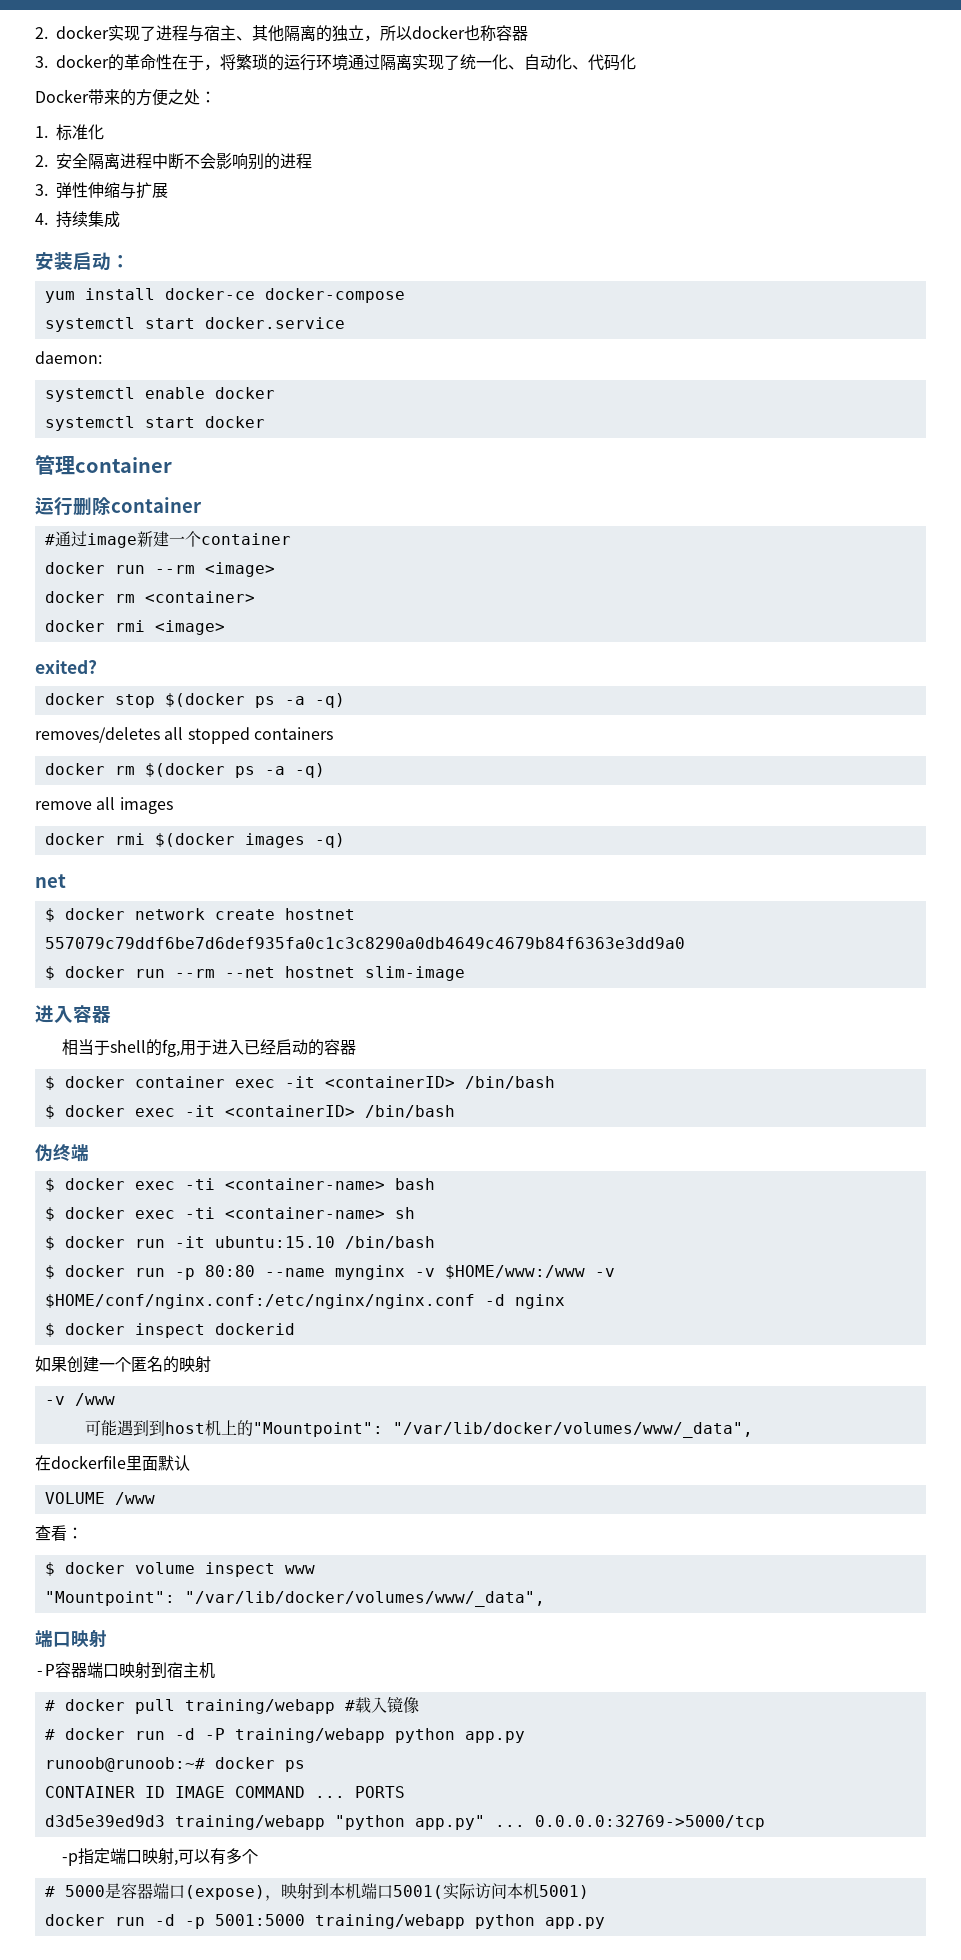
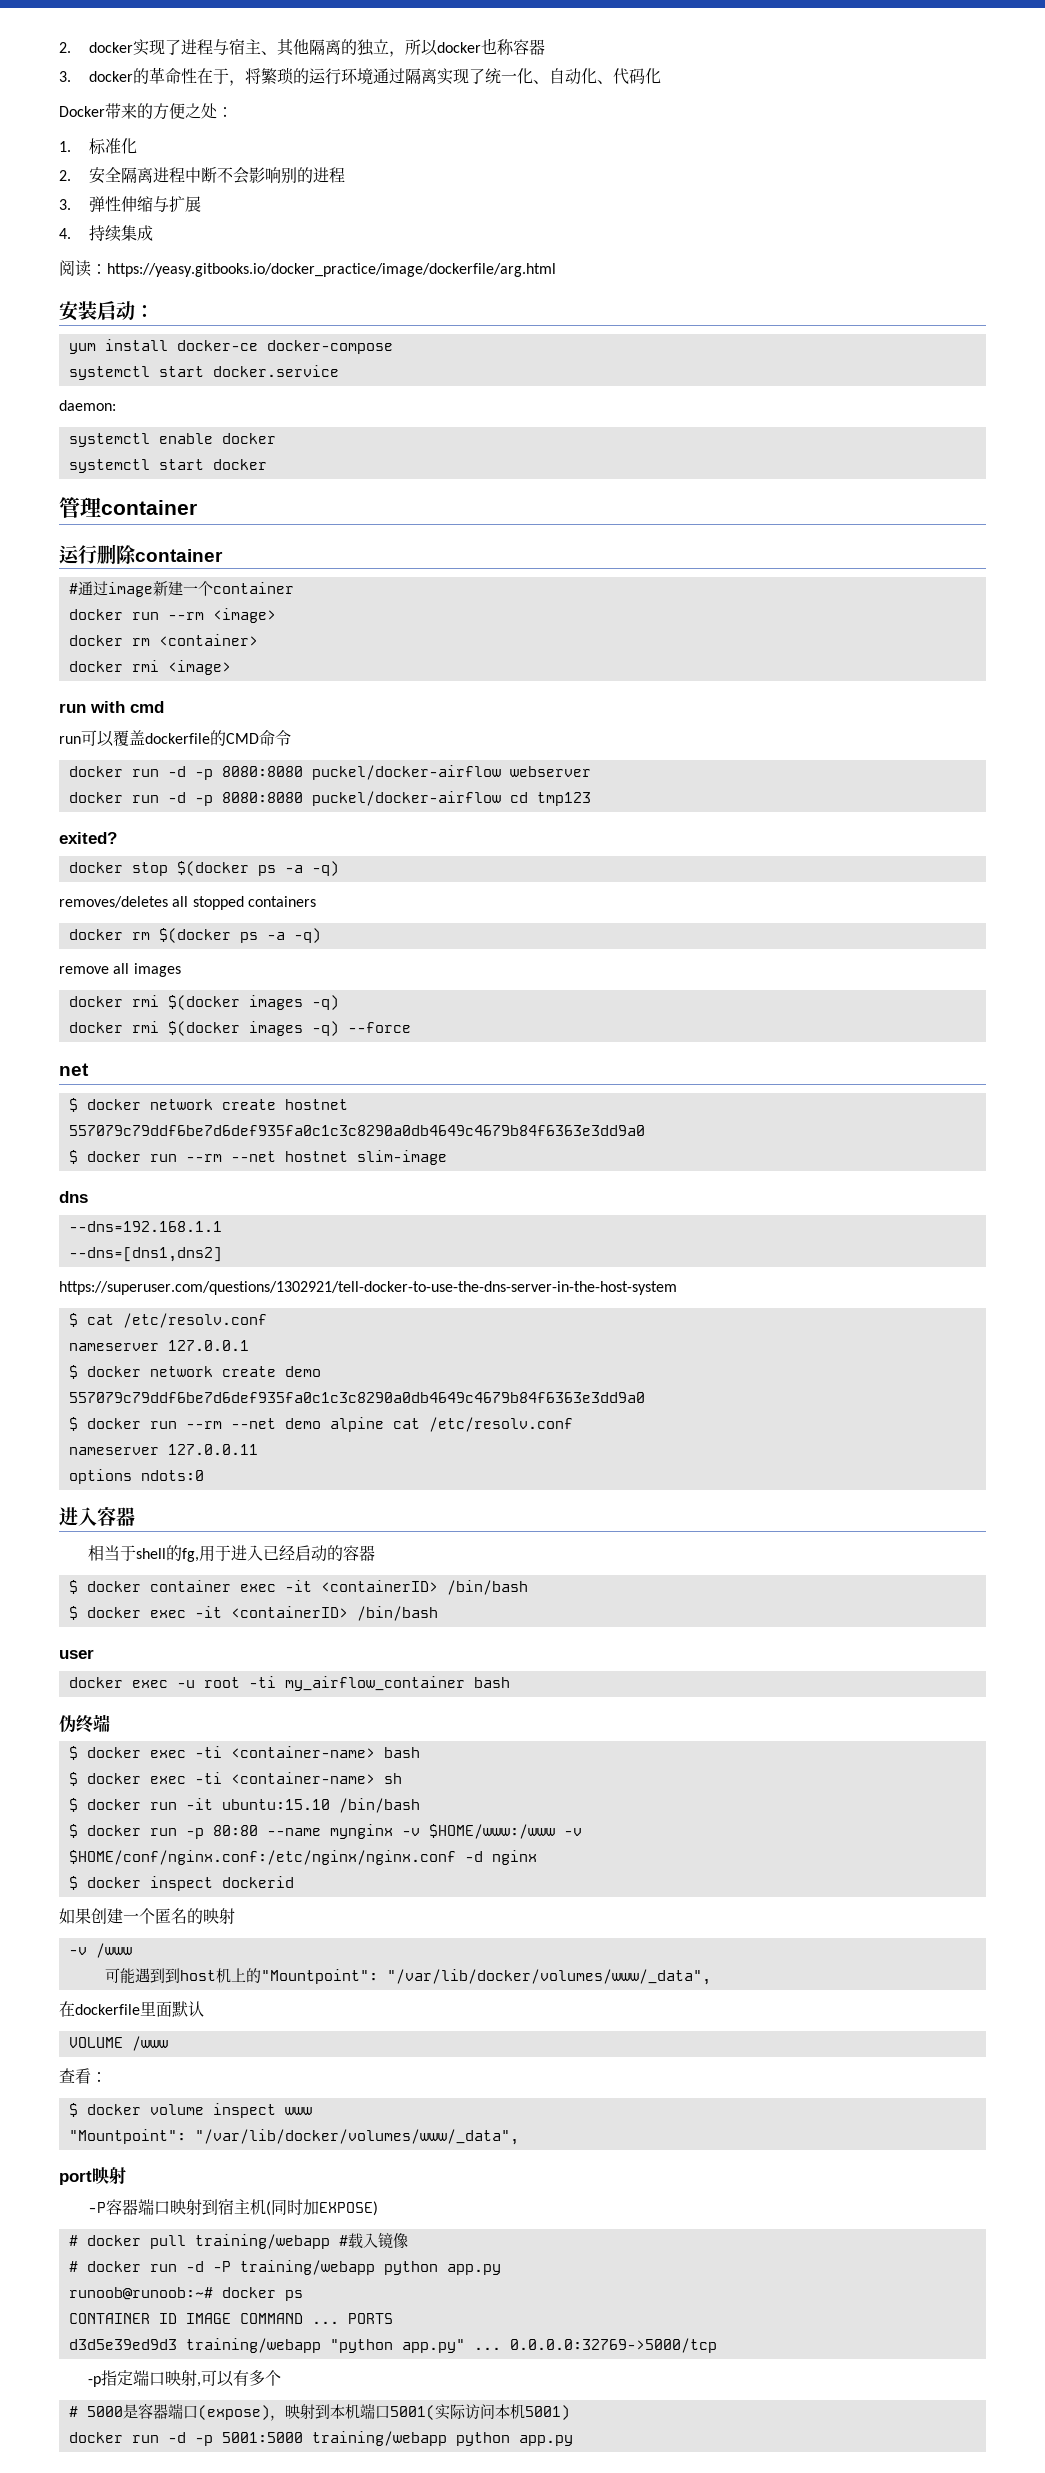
(121, 219) none -> [59,260,556,277] // 阅读：https://yeasy.gitbooks.io/docker_practice/image/dockerfile/arg.html
(225, 627) none -> [59,701,164,713] [59,730,291,747] [68,765,591,780] [68,791,591,806] // run with cmd // run可以覆盖dockerfile的CMD命令 // docker run -d -p 8080:8080 puckel/docker-airflow webserver // docker run -d -p 8080:8080 puckel/docker-airflow cd tmp123
(345, 840) none -> [68,1021,411,1036] // docker rmi $(docker images -q) --force
(465, 973) none -> [59,1191,88,1203] [68,1221,222,1232] [68,1247,222,1262] [59,1281,677,1295] [68,1313,267,1328] [68,1340,249,1351] [68,1365,321,1379] [68,1392,645,1403] [68,1417,573,1432] [68,1444,258,1455] [68,1469,204,1484] // dns // --dns=192.168.1.1 // --dns=[dns1,dns2] // https://superuser.com/questions/1302921/tell-docker-to-use-the-dns-server-in-the-host-system // $ cat /etc/resolv.conf // nameserver 127.0.0.1 // $ docker network create demo // 557079c79ddf6be7d6def935fa0c1c3c8290a0db4649c4679b84f6363e3dd9a0 // $ docker run --rm --net demo alpine cat /etc/resolv.conf // nameserver 127.0.0.11 // options ndots:0
(455, 1111) none -> [59,1649,94,1659] [68,1676,510,1691] // user // docker exec -u root -ti my_airflow_container bash
[35,1630,71,1648] 端口 -> [59,2171,92,2185] port
(215, 1670) none -> [265,2199,378,2216] (同时加EXPOSE)

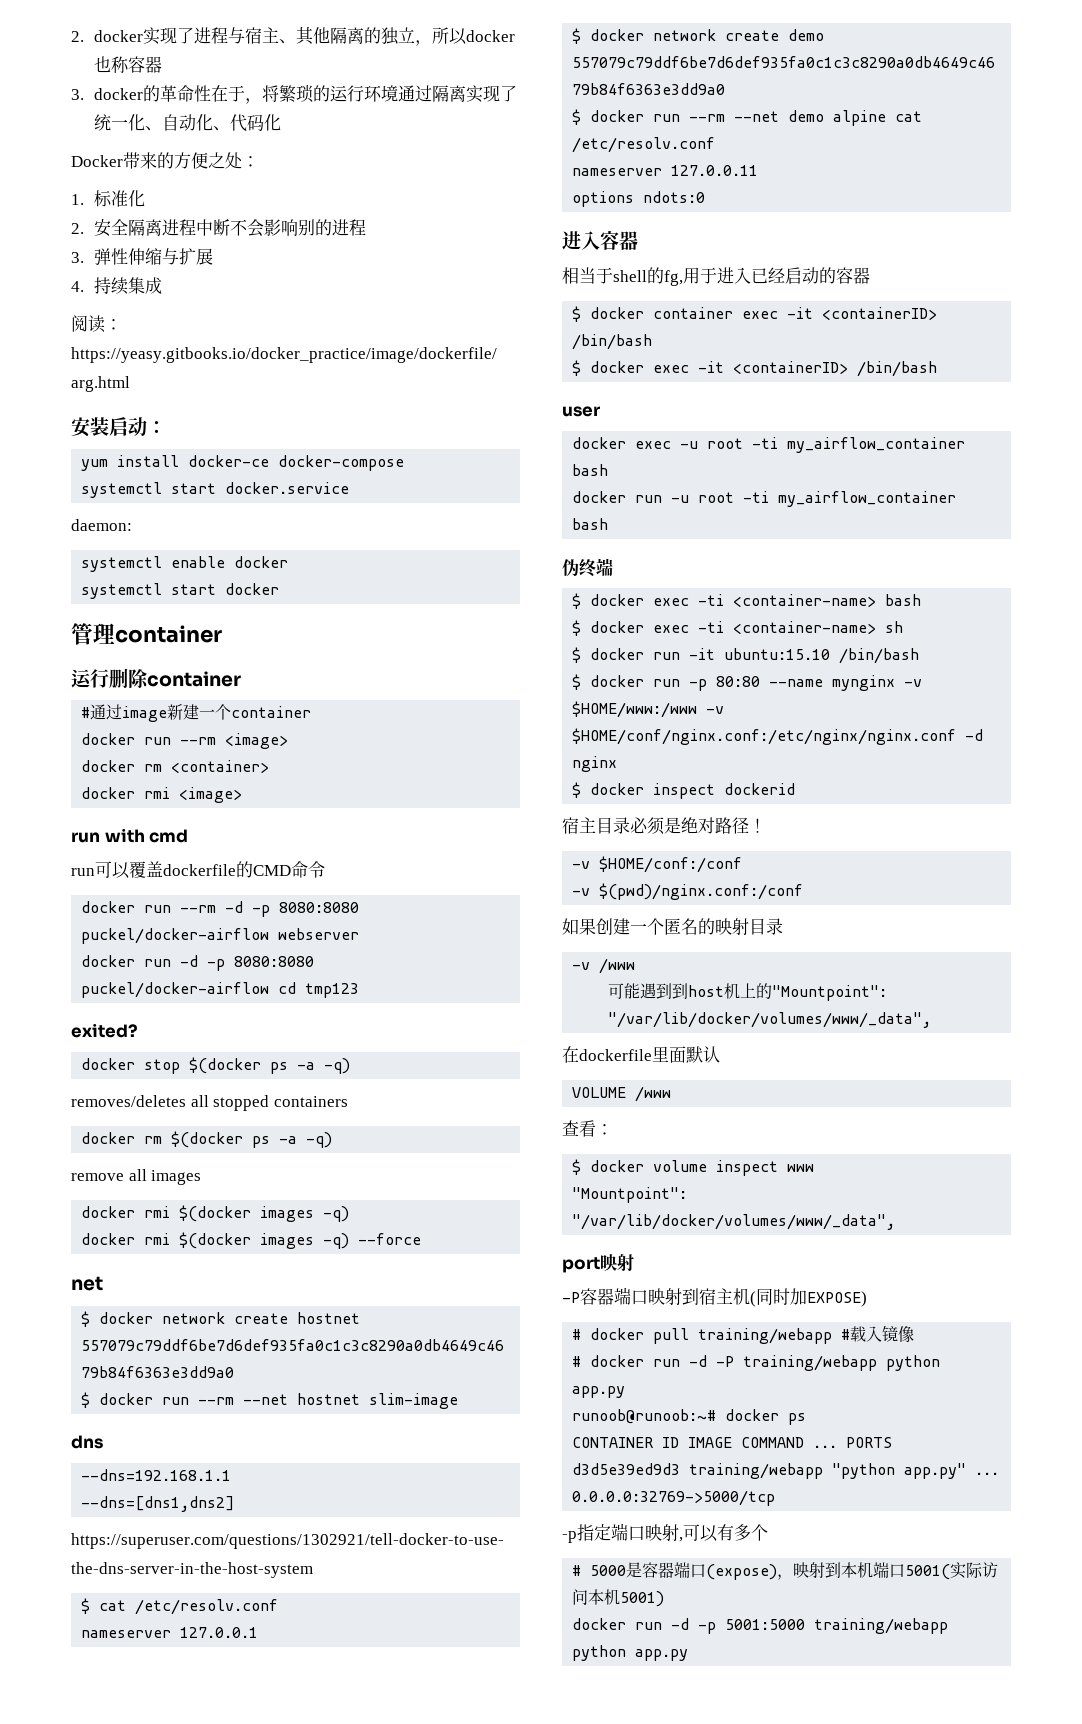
(159, 773) none -> [180,905,217,913] --rm
(510, 1682) none -> [572,491,957,507] [572,518,609,530] // docker run -u root -ti my_airflow_container bash
(294, 1882) none -> [562,817,766,835] [572,856,743,873] [572,883,804,900] // 宿主目录必须是绝对路径！ // -v $HOME/conf:/conf // -v $(pwd)/nginx.conf:/conf
(235, 1916) none -> [749,918,783,935] 目录

